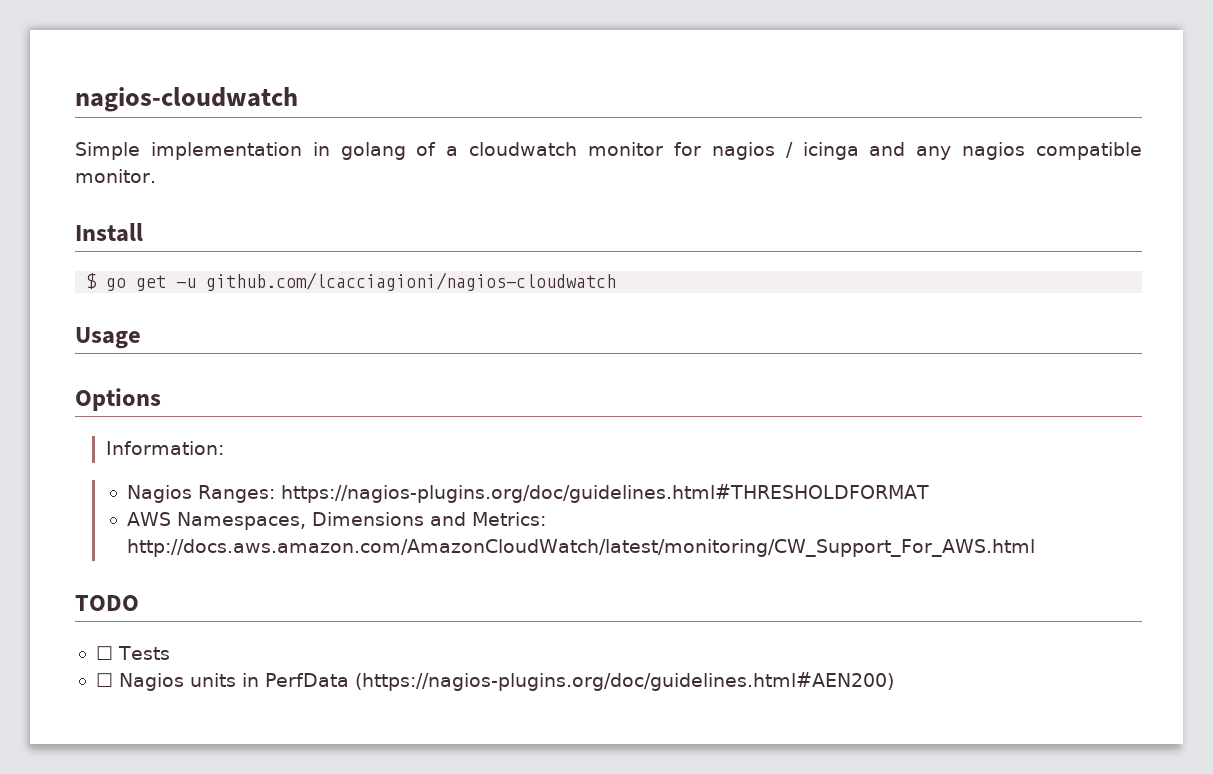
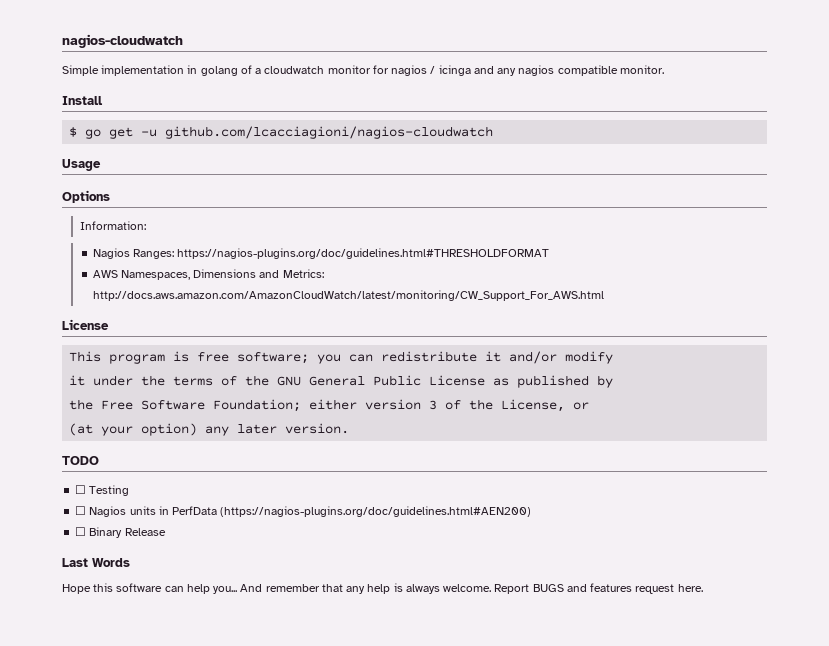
(1035, 548) none -> [62,319,109,330] [69,351,614,364] [69,375,614,388] [69,399,590,412] [69,423,350,436] // License // This program is free software; you can redistribute it and/or modify // it under the terms of the GNU General Public License as published by // the Free Software Foundation; either version 3 of the License, or // (at your option) any later version.
[117,646,170,660] Tests -> [89,485,130,496] Testing
(894, 681) none -> [75,527,166,538] [62,558,130,567] [62,583,703,594] // ☐ Binary Release // Last Words // Hope this software can help you... And remember that any help is always welcome. Report BUGS and features request here.

